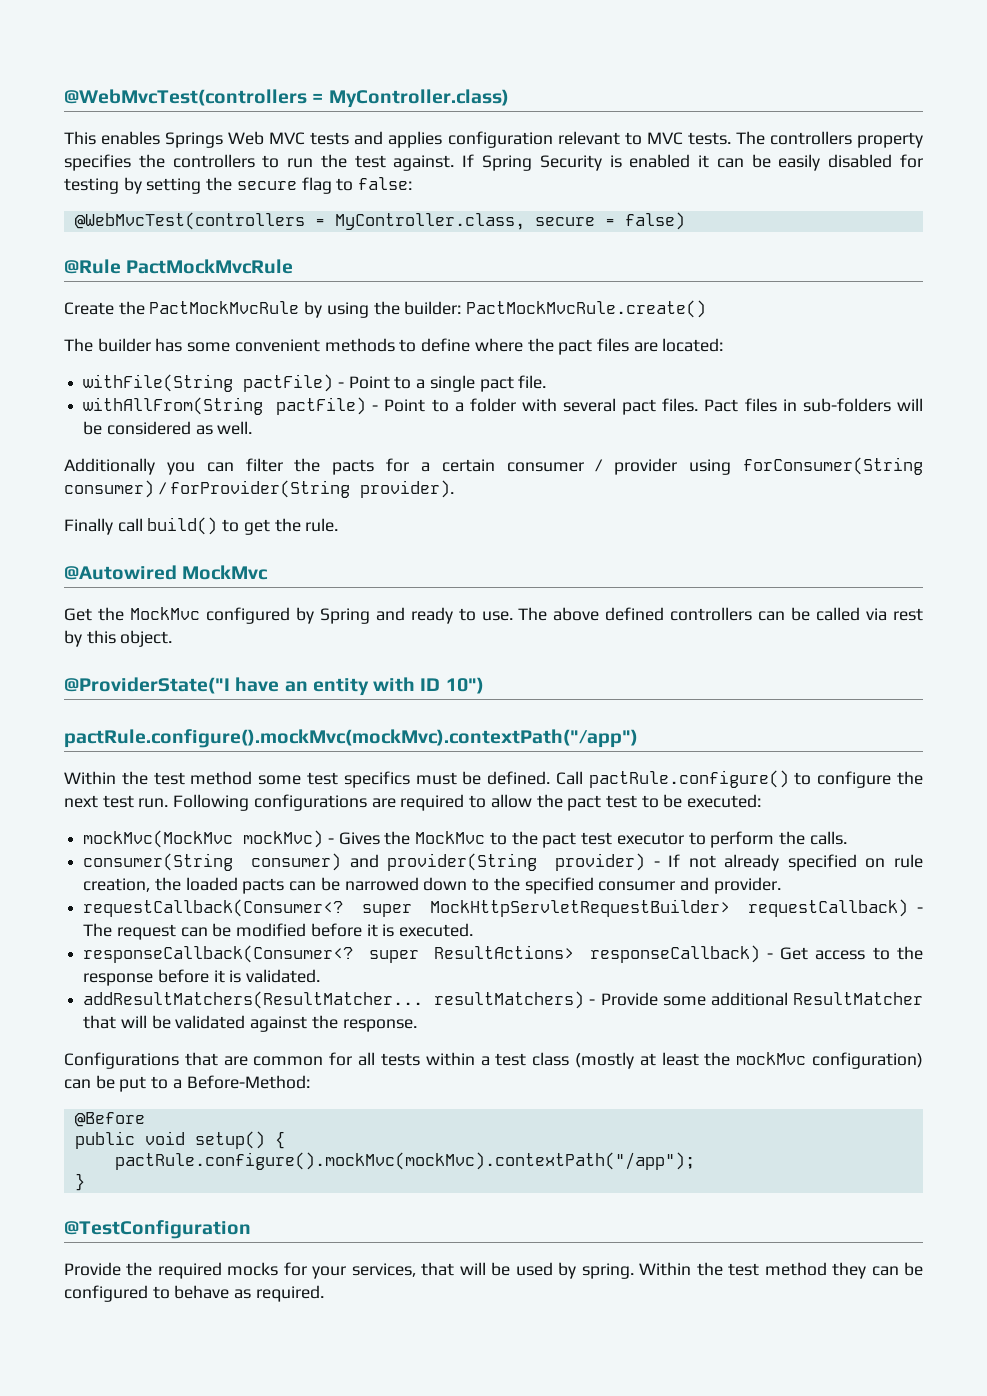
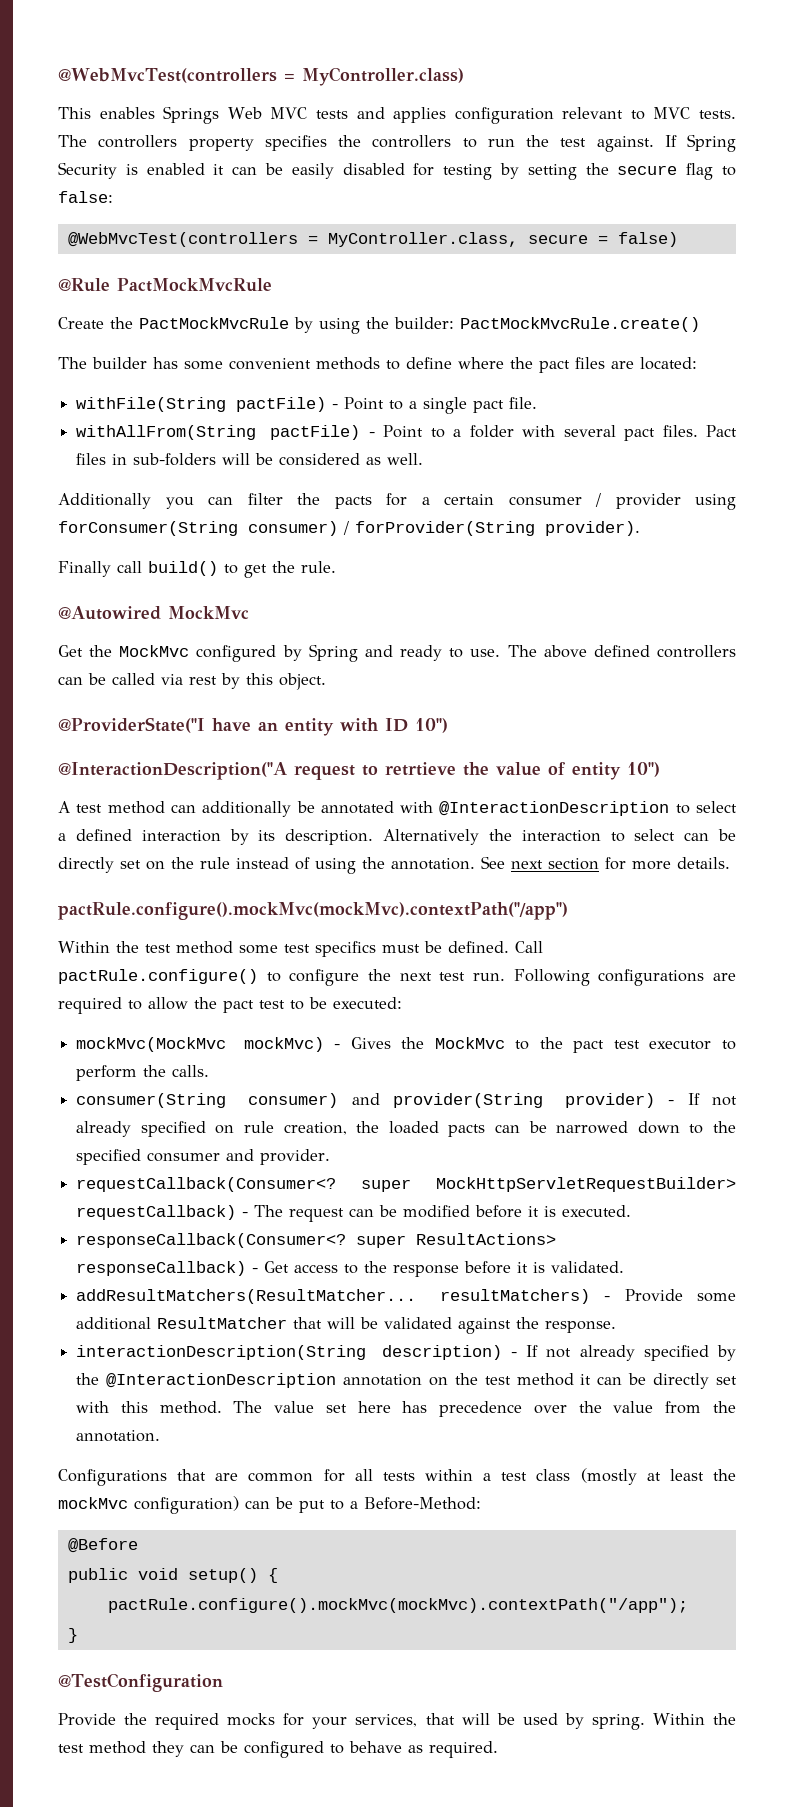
(484, 685) none -> [58,762,660,780] [58,801,737,817] [58,829,737,845] [58,856,730,874] // @InteractionDescription("A request to retrtieve the value of entity 10") // A test method can additionally be annotated with @InteractionDescription to select a defined interaction by its description. Alternatively the interaction to select can be directly set on the rule instead of using the annotation. See next section for more details.
(417, 1025) none -> [76,1345,737,1361] [76,1373,737,1389] [76,1401,736,1417] [76,1430,161,1442] // interactionDescription(String description) - If not already specified by the @InteractionDescription annotation on the test method it can be directly set with this method. The value set here has precedence over the value from the annotation.

